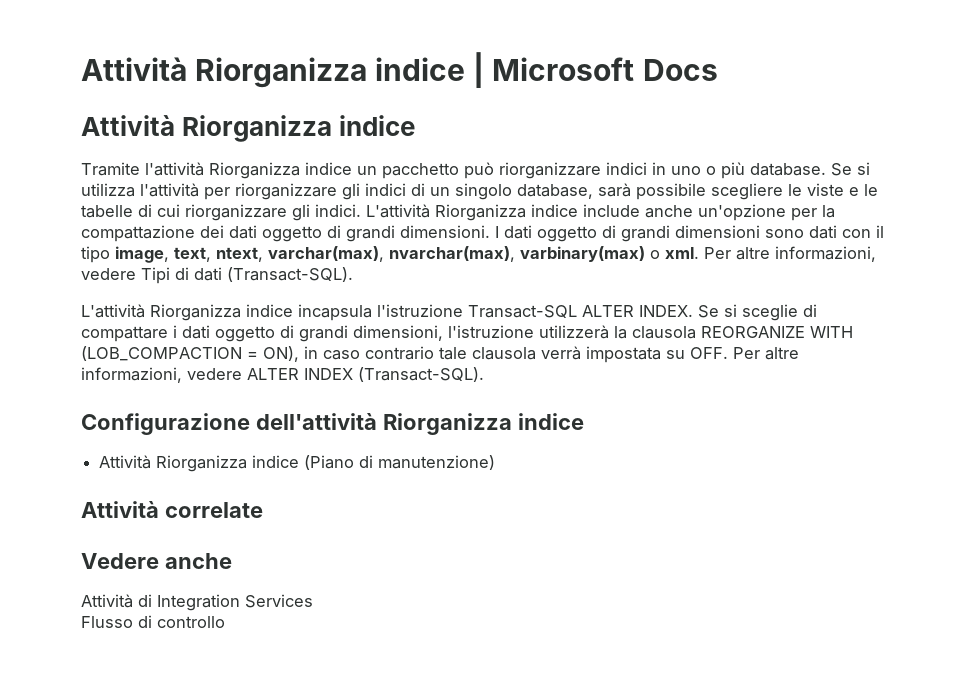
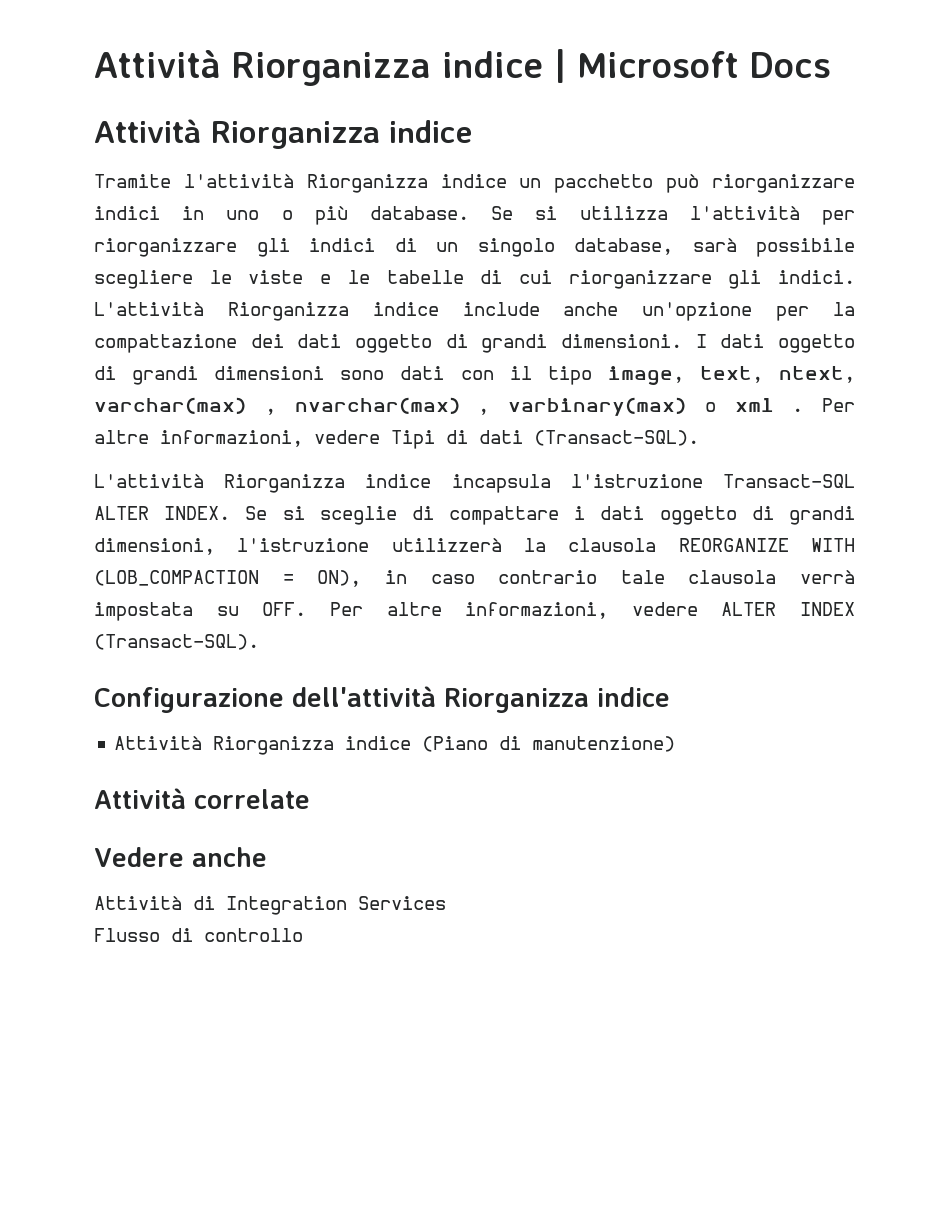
[268,246,699,262] varchar(max), nvarchar(max), varbinary(max) o xml. -> [94,397,804,416] varchar(max) , nvarchar(max) , varbinary(max) o xml .

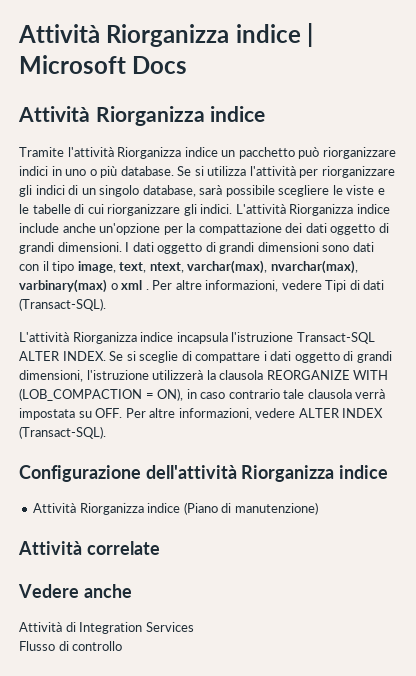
[94,397,490,415] varchar(max) , nvarchar(max) , -> [187,260,358,274] varchar(max), nvarchar(max),

